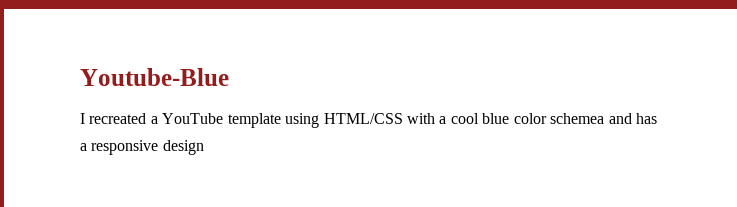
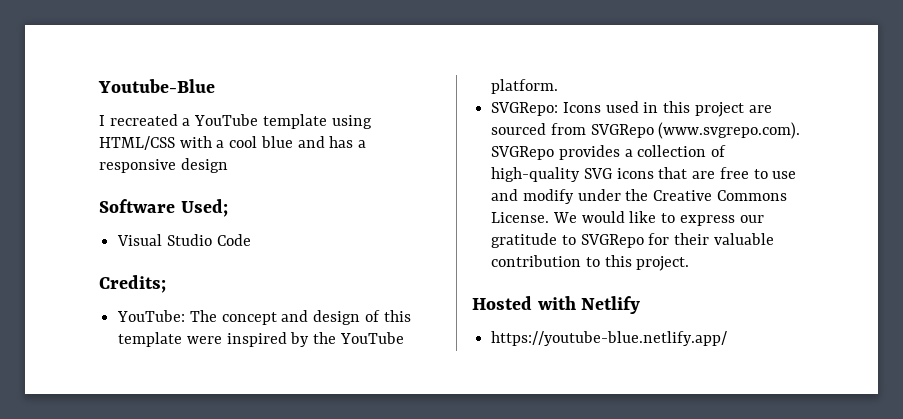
[513,113,605,124] color schemea -> (293, 142) none
(204, 147) none -> [99,199,228,217] [117,234,251,246] [99,275,166,293] [117,310,411,325] [118,332,404,347] [491,79,559,94] [491,101,772,117] [491,122,801,139] [491,145,727,160] [491,167,797,182] [491,189,787,204] [491,211,764,226] [491,233,774,248] [491,255,690,271] [472,296,641,314] [491,331,728,346] // Software Used; // Visual Studio Code // Credits; // YouTube: The concept and design of this template were inspired by the YouTube platform. // SVGRepo: Icons used in this project are sourced from SVGRepo (www.svgrepo.com). SVGRepo provides a collection of high-quality SVG icons that are free to use and modify under the Creative Commons License. We would like to express our gratitude to SVGRepo for their valuable contribution to this project. // Hosted with Netlify // https://youtube-blue.netlify.app/

